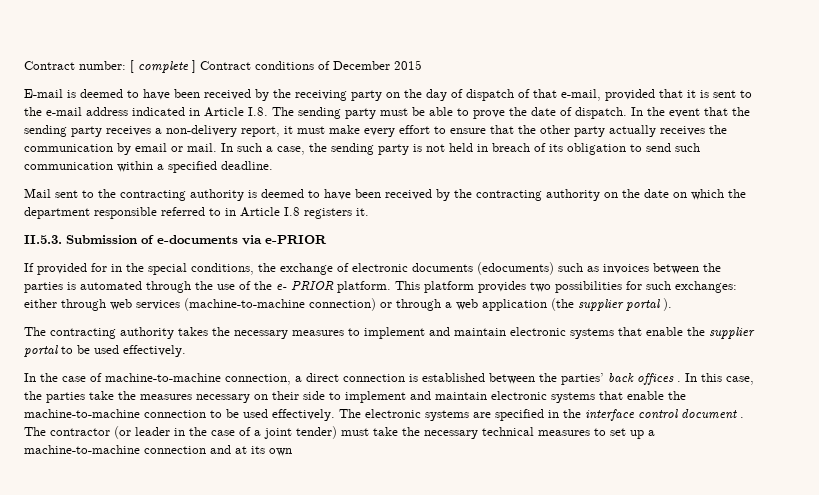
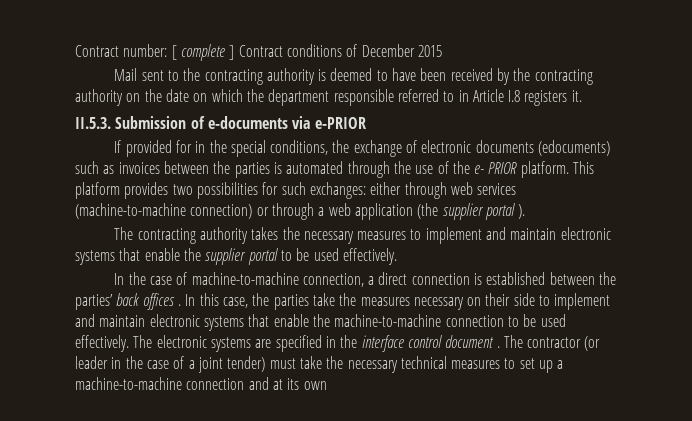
[24,89,752,101] [24,107,750,119] [24,125,727,137] [24,143,700,155] [24,161,273,173] // E-mail is deemed to have been received by the receiving party on the day of dispatch of that e-mail, provided that it is sent to the e-mail address indicated in Article I.8. The sending party must be able to prove the date of dispatch. In the event that the sending party receives a non-delivery report, it must make every effort to ensure that the other party actually receives the communication by email or mail. In such a case, the sending party is not held in breach of its obligation to send such communication within a specified deadline. -> (442, 51) none

